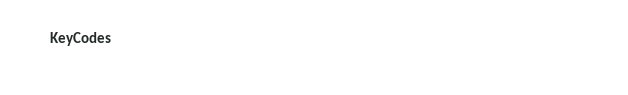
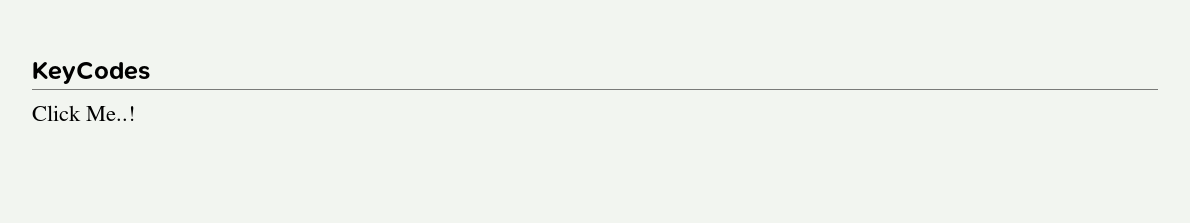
(111, 39) none -> [32,105,137,121] // Click Me..!

